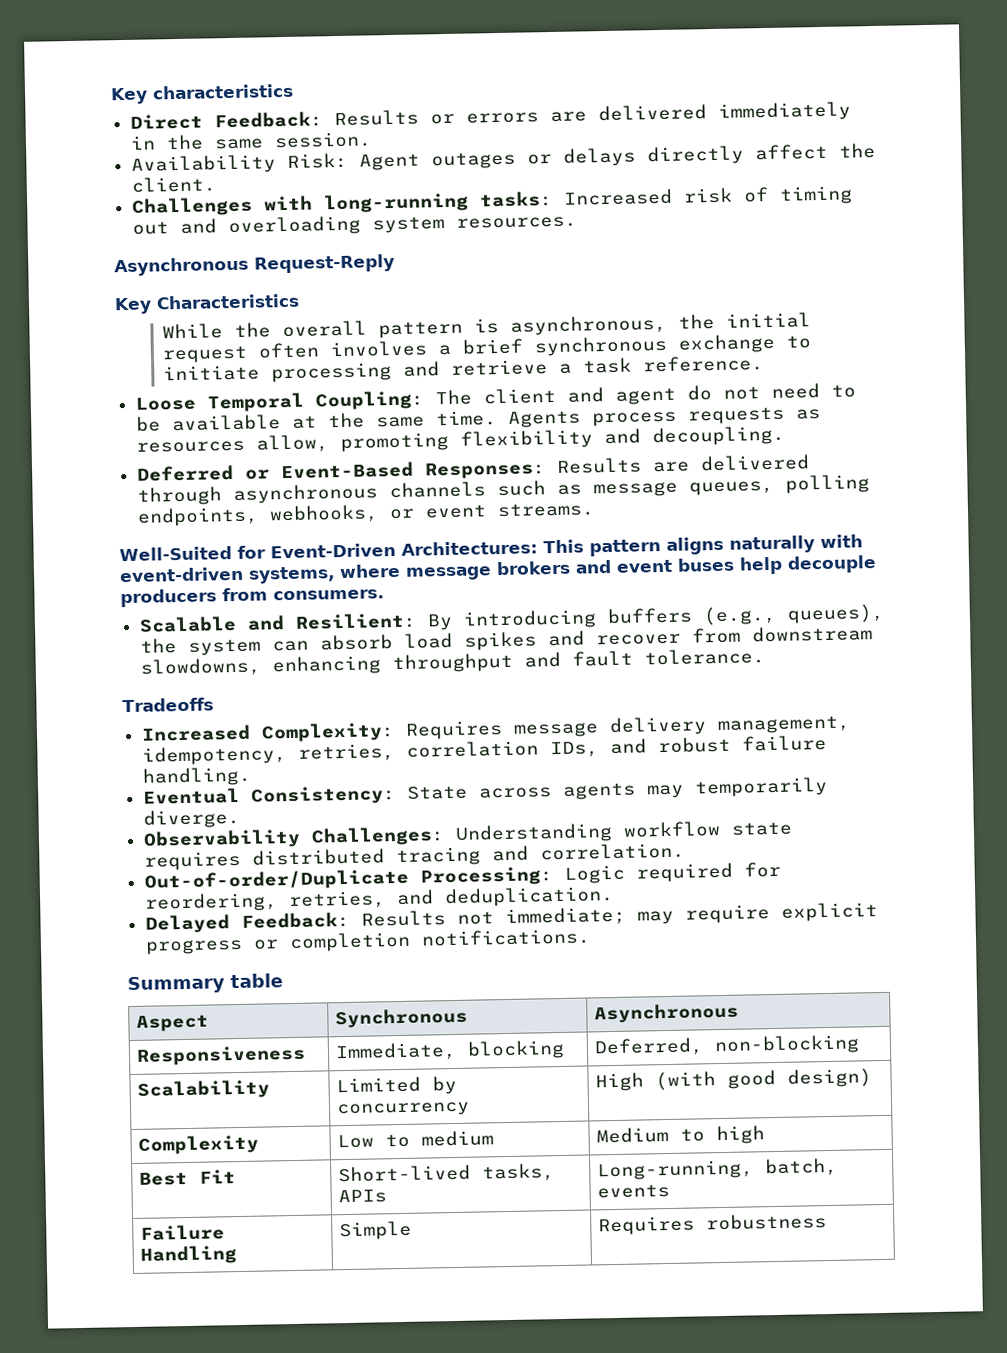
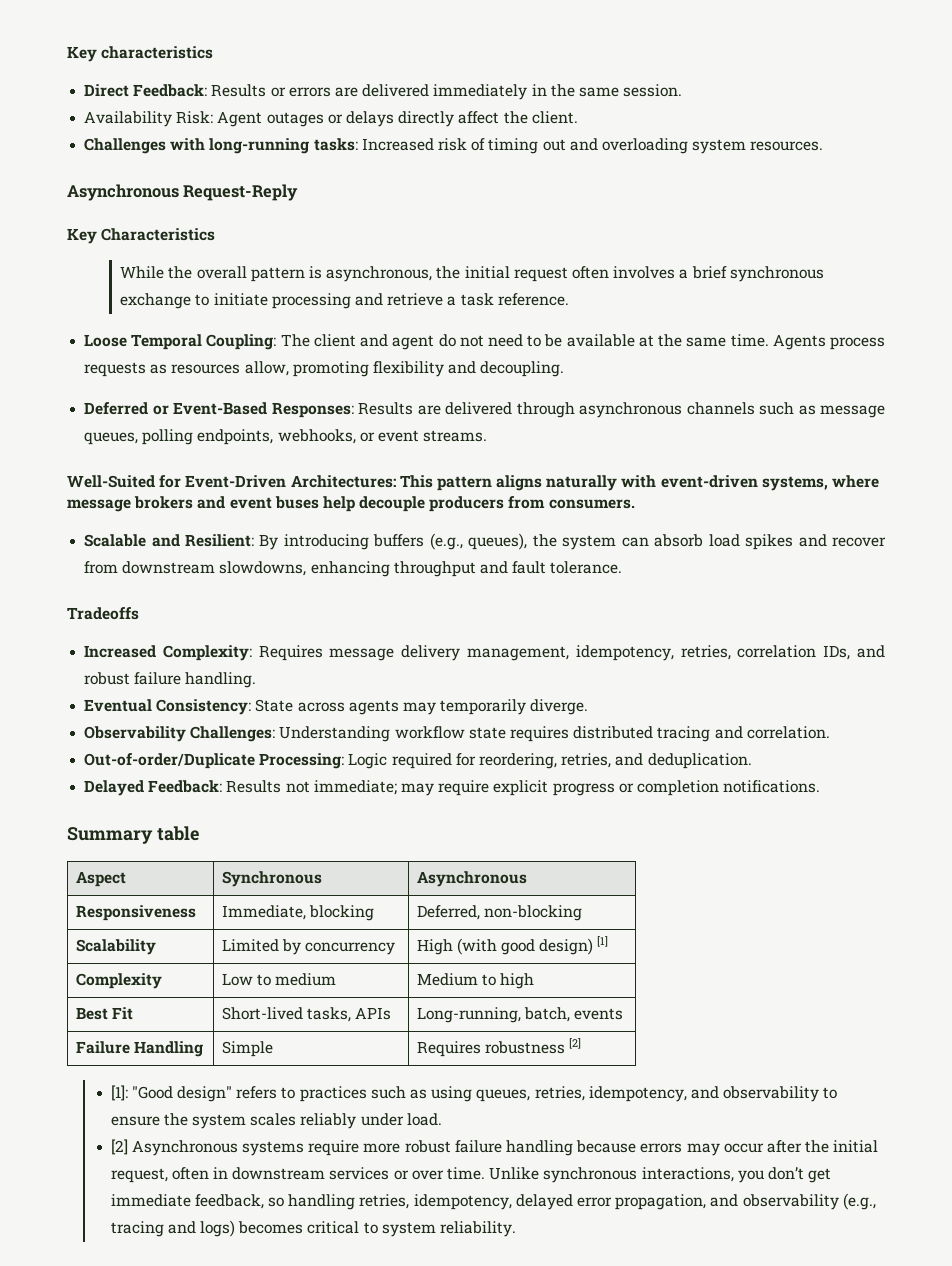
(872, 1078) none -> [597,936,609,947] [1]
(827, 1222) none -> [569,1038,582,1049] [110,1085,838,1102] [110,1113,442,1129] [110,1139,879,1156] [110,1167,832,1183] [110,1193,876,1210] [110,1220,516,1237] [2] // [1]: "Good design" refers to practices such as using queues, retries, idempotency, and observability to ensure the system scales reliably under load. // [2] Asynchronous systems require more robust failure handling because errors may occur after the initial request, often in downstream services or over time. Unlike synchronous interactions, you don’t get immediate feedback, so handling retries, idempotency, delayed error propagation, and observability (e.g., tracing and logs) becomes critical to system reliability.

